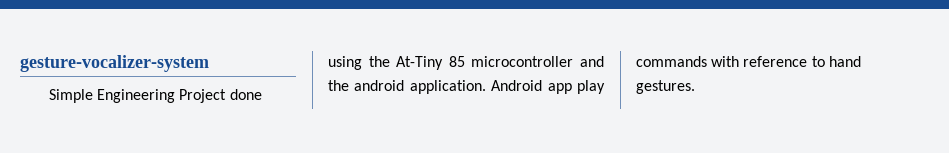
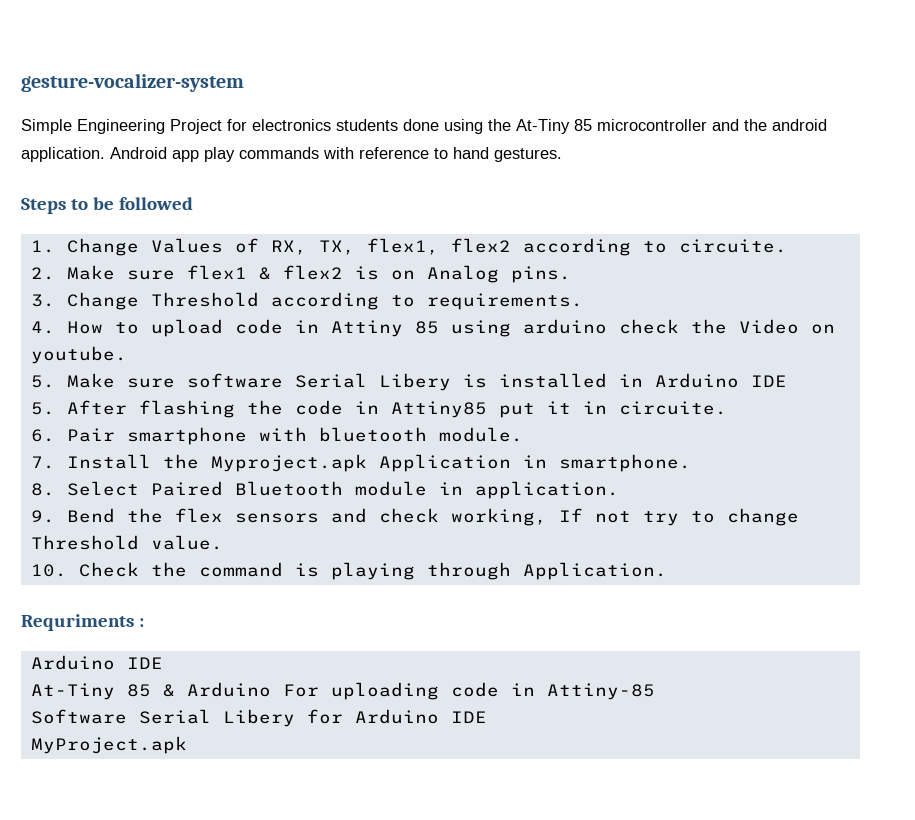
(227, 96) none -> [227,119,398,131] for electronics students
(695, 87) none -> [21,197,193,214] [30,238,787,256] [30,265,571,283] [30,292,583,310] [30,319,835,337] [30,346,127,364] [30,373,787,391] [30,400,727,418] [30,427,523,445] [30,454,691,472] [30,481,619,499] [30,508,799,526] [30,535,223,550] [30,562,667,580] [21,614,144,631] [30,655,163,670] [30,682,655,700] [30,709,487,727] [30,736,187,754] // Steps to be followed // 1. Change Values of RX, TX, flex1, flex2 according to circuite. // 2. Make sure flex1 & flex2 is on Analog pins. // 3. Change Threshold according to requirements. // 4. How to upload code in Attiny 85 using arduino check the Video on youtube. // 5. Make sure software Serial Libery is installed in Arduino IDE // 5. After flashing the code in Attiny85 put it in circuite. // 6. Pair smartphone with bluetooth module. // 7. Install the Myproject.apk Application in smartphone. // 8. Select Paired Bluetooth module in application. // 9. Bend the flex sensors and check working, If not try to change Threshold value. // 10. Check the command is playing through Application. // Requriments : // Arduino IDE // At-Tiny 85 & Arduino For uploading code in Attiny-85 // Software Serial Libery for Arduino IDE // MyProject.apk

